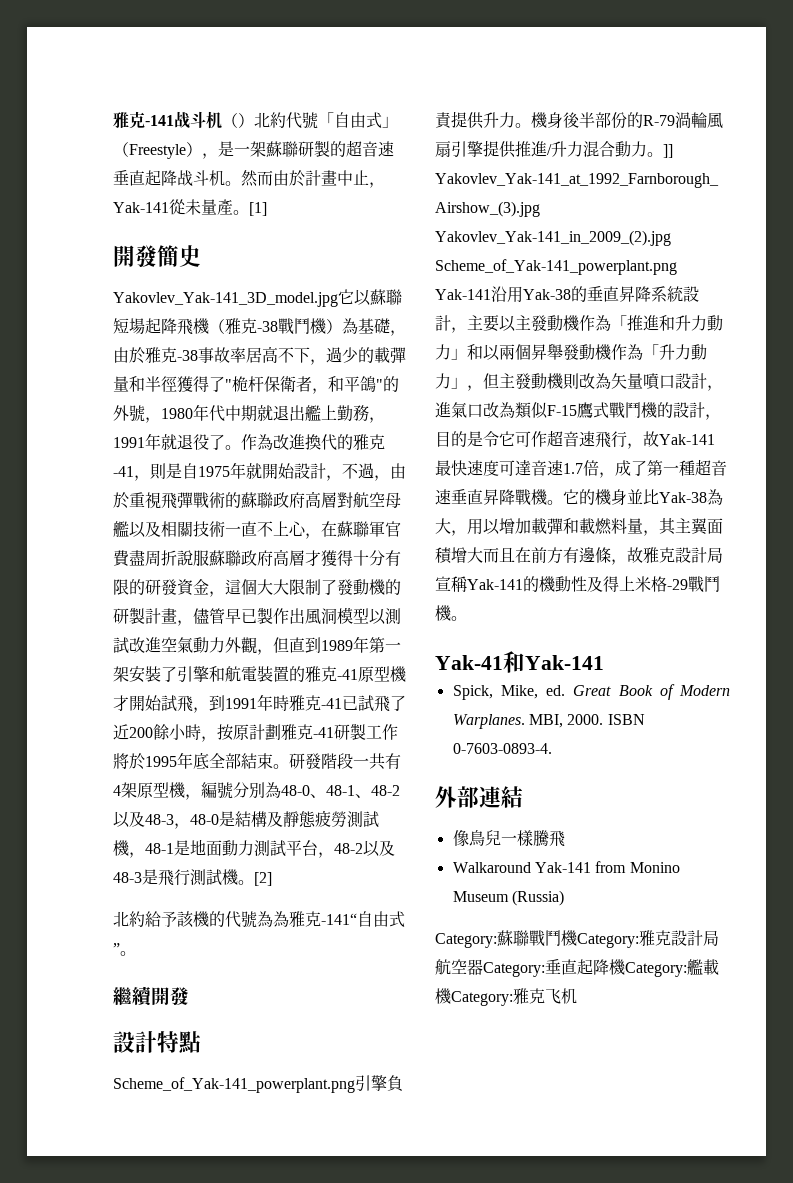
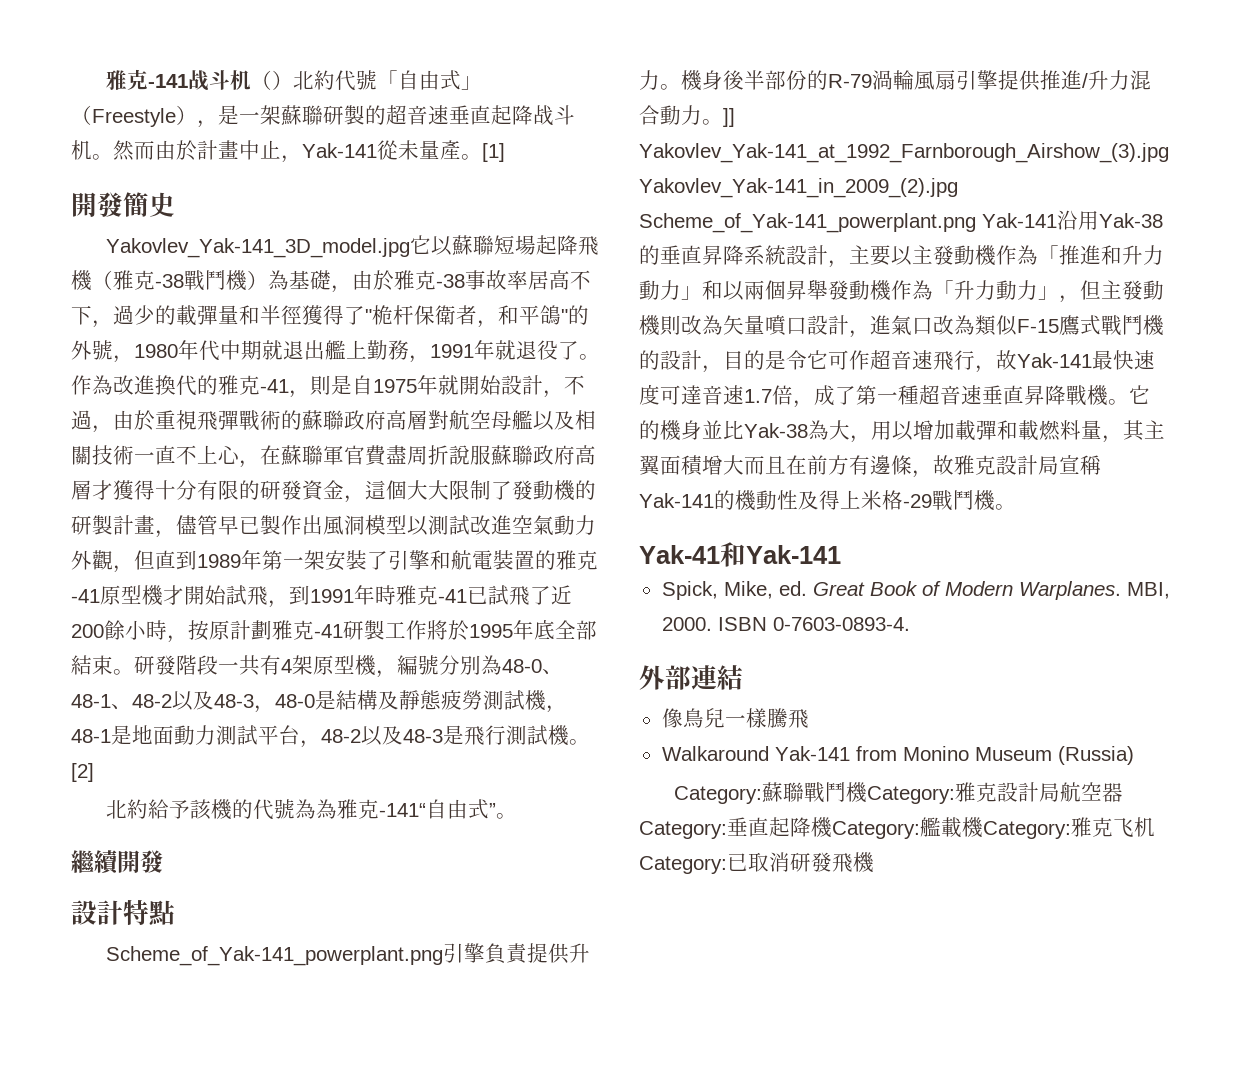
(577, 996) none -> [639,852,874,874] Category:已取消研發飛機

